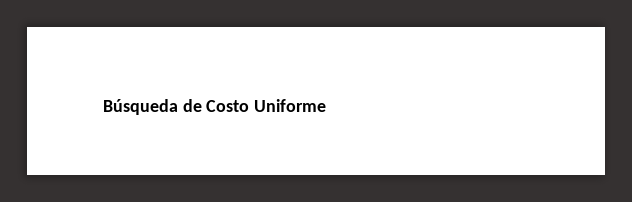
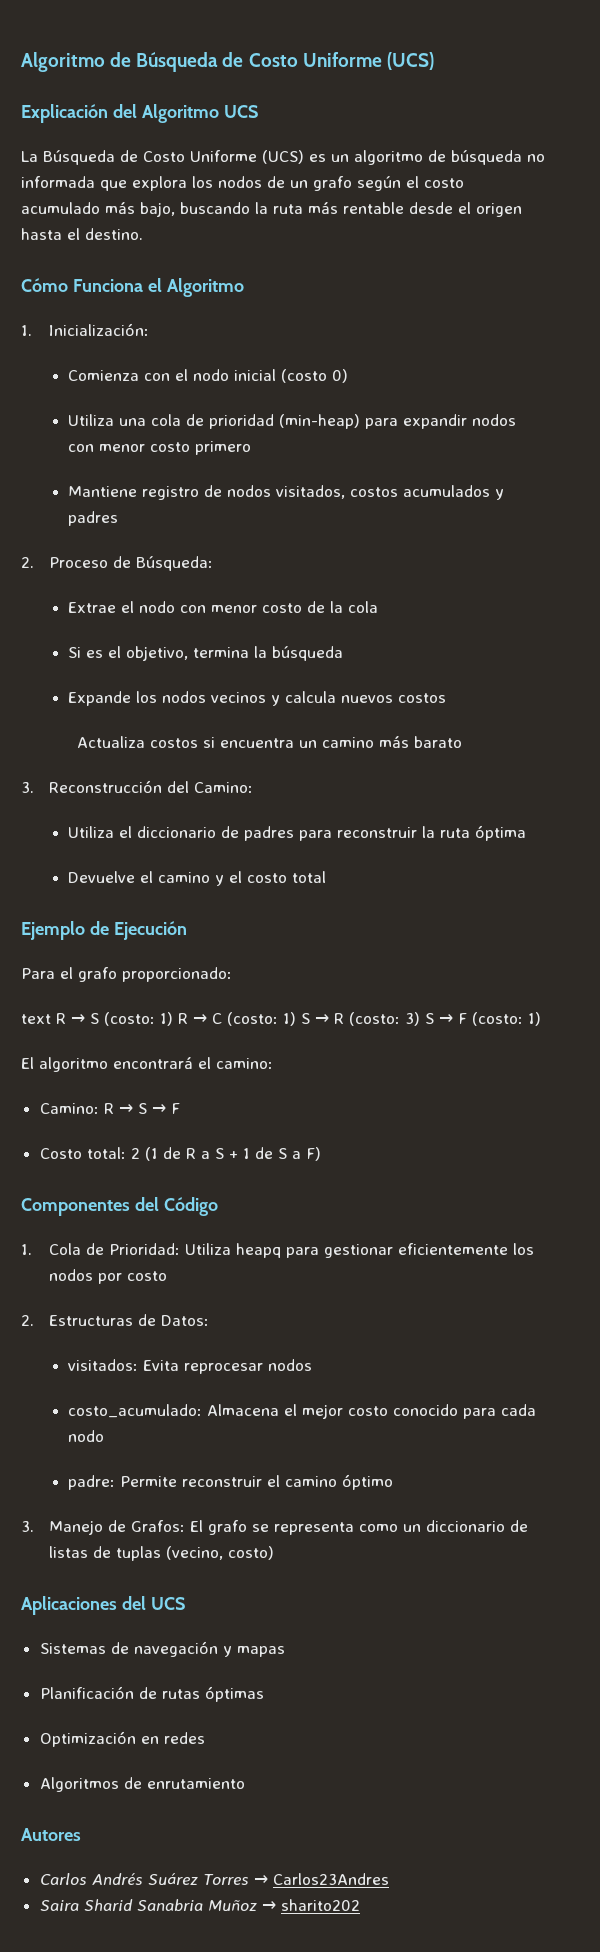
[103,99,327,115] Búsqueda de Costo Uniforme -> [21,52,434,72] [21,104,258,123] [21,150,545,165] [21,176,464,191] [21,202,522,217] [21,228,143,240] [21,278,244,297] [21,323,150,336] [67,369,348,383] [67,414,516,429] [67,441,251,455] [67,485,504,500] [67,511,118,526] [21,556,214,571] [67,601,378,613] [67,646,343,661] [67,691,446,706] [77,736,463,748] [21,780,254,793] [67,825,526,841] [67,871,326,886] [21,921,187,940] [21,967,232,982] [21,1012,541,1026] [21,1057,273,1072] [39,1103,180,1114] [39,1147,321,1161] [21,1197,218,1216] [21,1243,535,1258] [49,1269,168,1284] [21,1314,210,1326] [67,1359,312,1374] [67,1404,536,1419] [67,1430,104,1442] [67,1474,393,1490] [21,1520,529,1535] [49,1546,275,1561] [21,1596,185,1615] [39,1641,285,1657] [39,1686,264,1702] [39,1731,205,1747] [39,1777,245,1792] [21,1828,81,1841] [39,1873,389,1885] [39,1899,360,1911] Algoritmo de Búsqueda de Costo Uniforme (UCS) // Explicación del Algoritmo UCS // La Búsqueda de Costo Uniforme (UCS) es un algoritmo de búsqueda no informada que explora los nodos de un grafo según el costo acumulado más bajo, buscando la ruta más rentable desde el origen hasta el destino. // Cómo Funciona el Algoritmo // 1. Inicialización: // Comienza con el nodo inicial (costo 0) // Utiliza una cola de prioridad (min-heap) para expandir nodos con menor costo primero // Mantiene registro de nodos visitados, costos acumulados y padres // 2. Proceso de Búsqueda: // Extrae el nodo con menor costo de la cola // Si es el objetivo, termina la búsqueda // Expande los nodos vecinos y calcula nuevos costos // Actualiza costos si encuentra un camino más barato // 3. Reconstrucción del Camino: // Utiliza el diccionario de padres para reconstruir la ruta óptima // Devuelve el camino y el costo total // Ejemplo de Ejecución // Para el grafo proporcionado: // text R → S (costo: 1) R → C (costo: 1) S → R (costo: 3) S → F (costo: 1) // El algoritmo encontrará el camino: // Camino: R → S → F // Costo total: 2 (1 de R a S + 1 de S a F) // Componentes del Código // 1. Cola de Prioridad: Utiliza heapq para gestionar eficientemente los nodos por costo // 2. Estructuras de Datos: // visitados: Evita reprocesar nodos // costo_acumulado: Almacena el mejor costo conocido para cada nodo // padre: Permite reconstruir el camino óptimo // 3. Manejo de Grafos: El grafo se representa como un diccionario de listas de tuplas (vecino, costo) // Aplicaciones del UCS // Sistemas de navegación y mapas // Planificación de rutas óptimas // Optimización en redes // Algoritmos de enrutamiento // Autores // Carlos Andrés Suárez Torres → Carlos23Andres // Saira Sharid Sanabria Muñoz → sharito202

